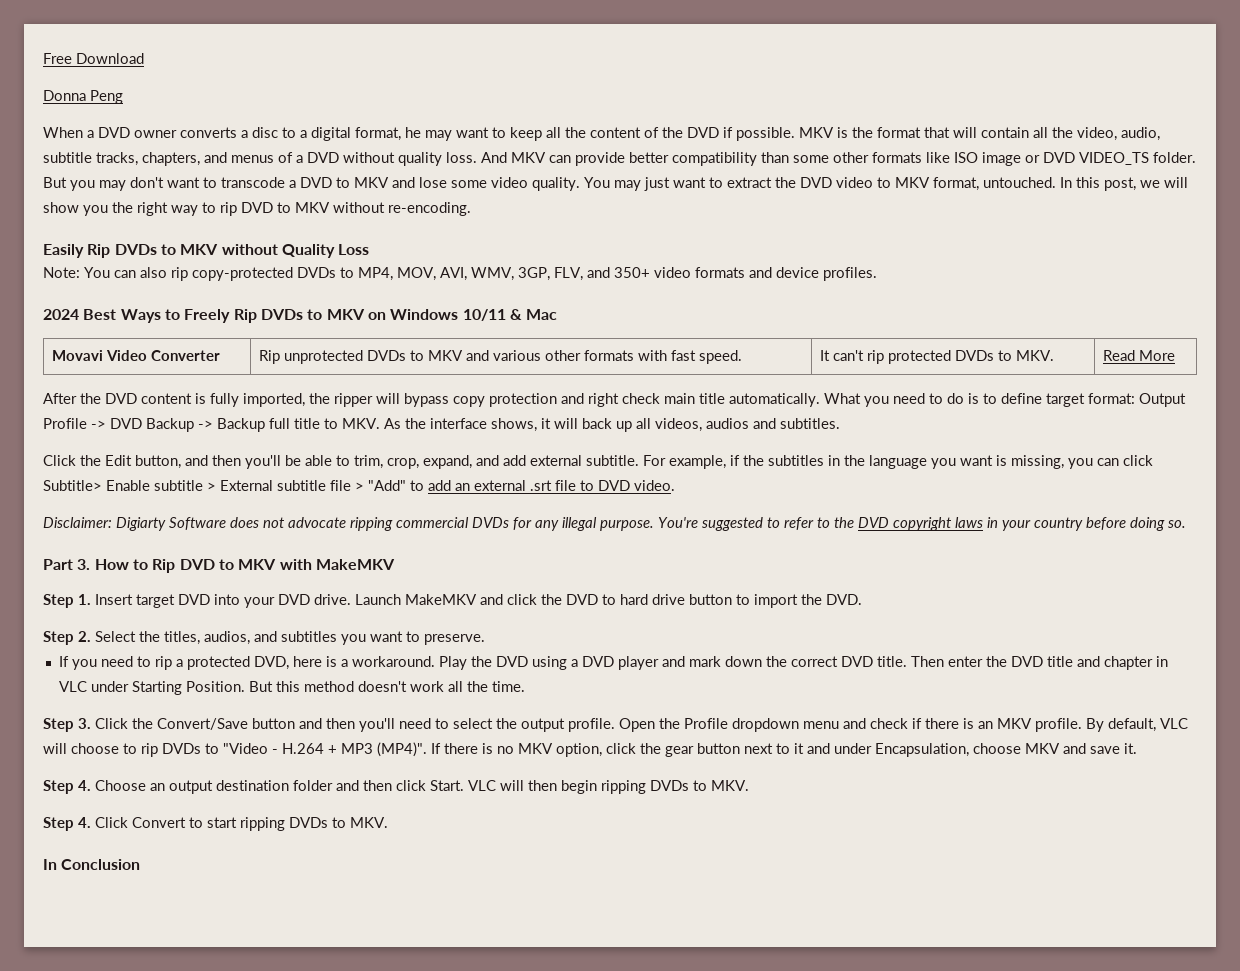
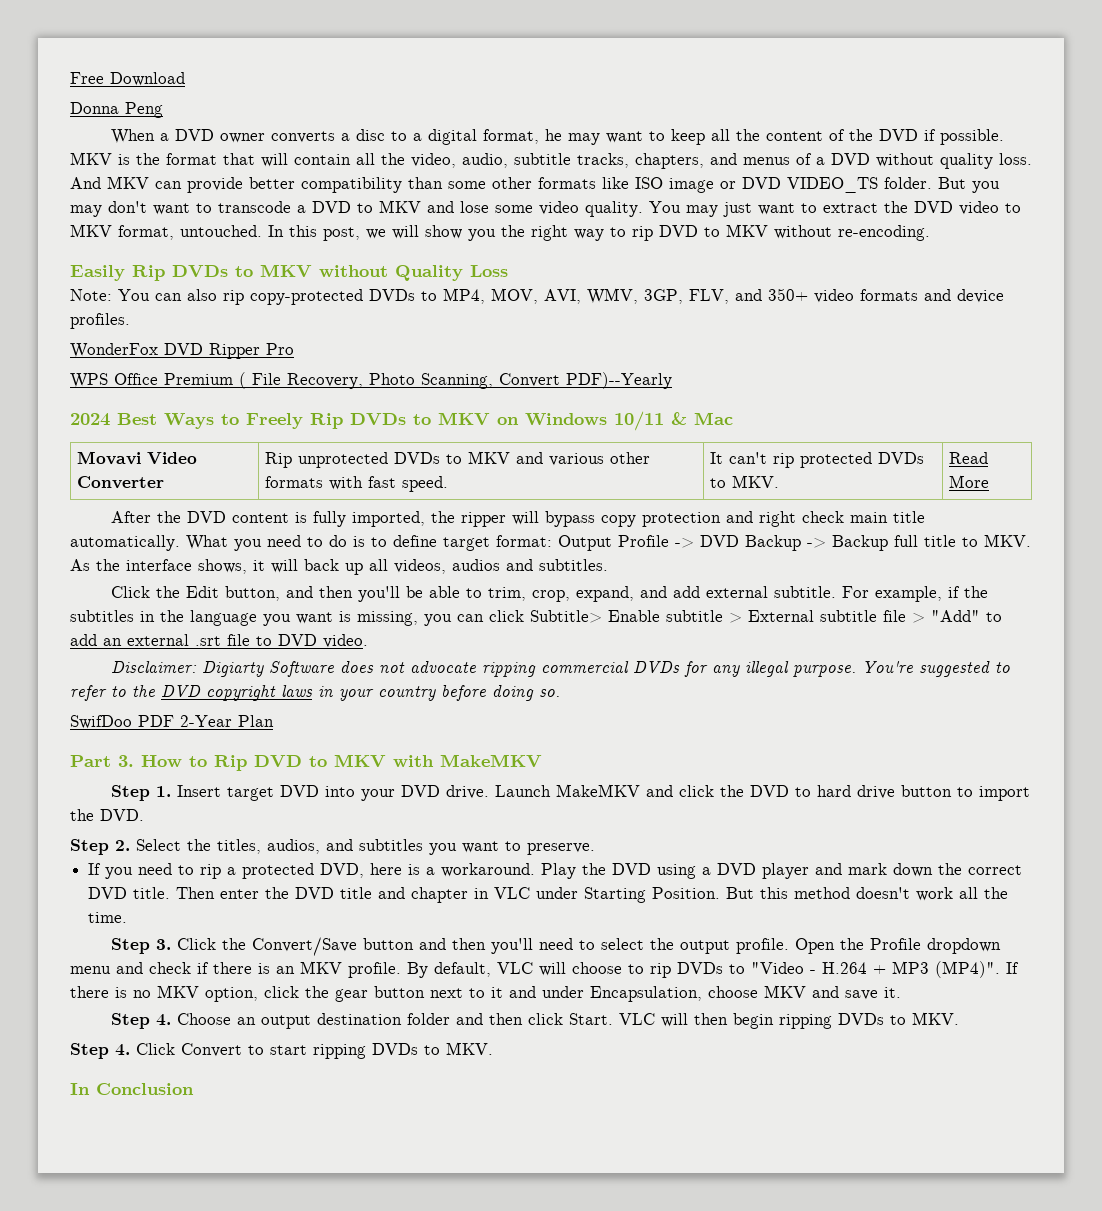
(877, 274) none -> [70,343,294,359] [70,372,672,389] // WonderFox DVD Ripper Pro // WPS Office Premium ( File Recovery, Photo Scanning, Convert PDF)--Yearly
(1186, 524) none -> [70,715,274,729] // SwifDoo PDF 2-Year Plan

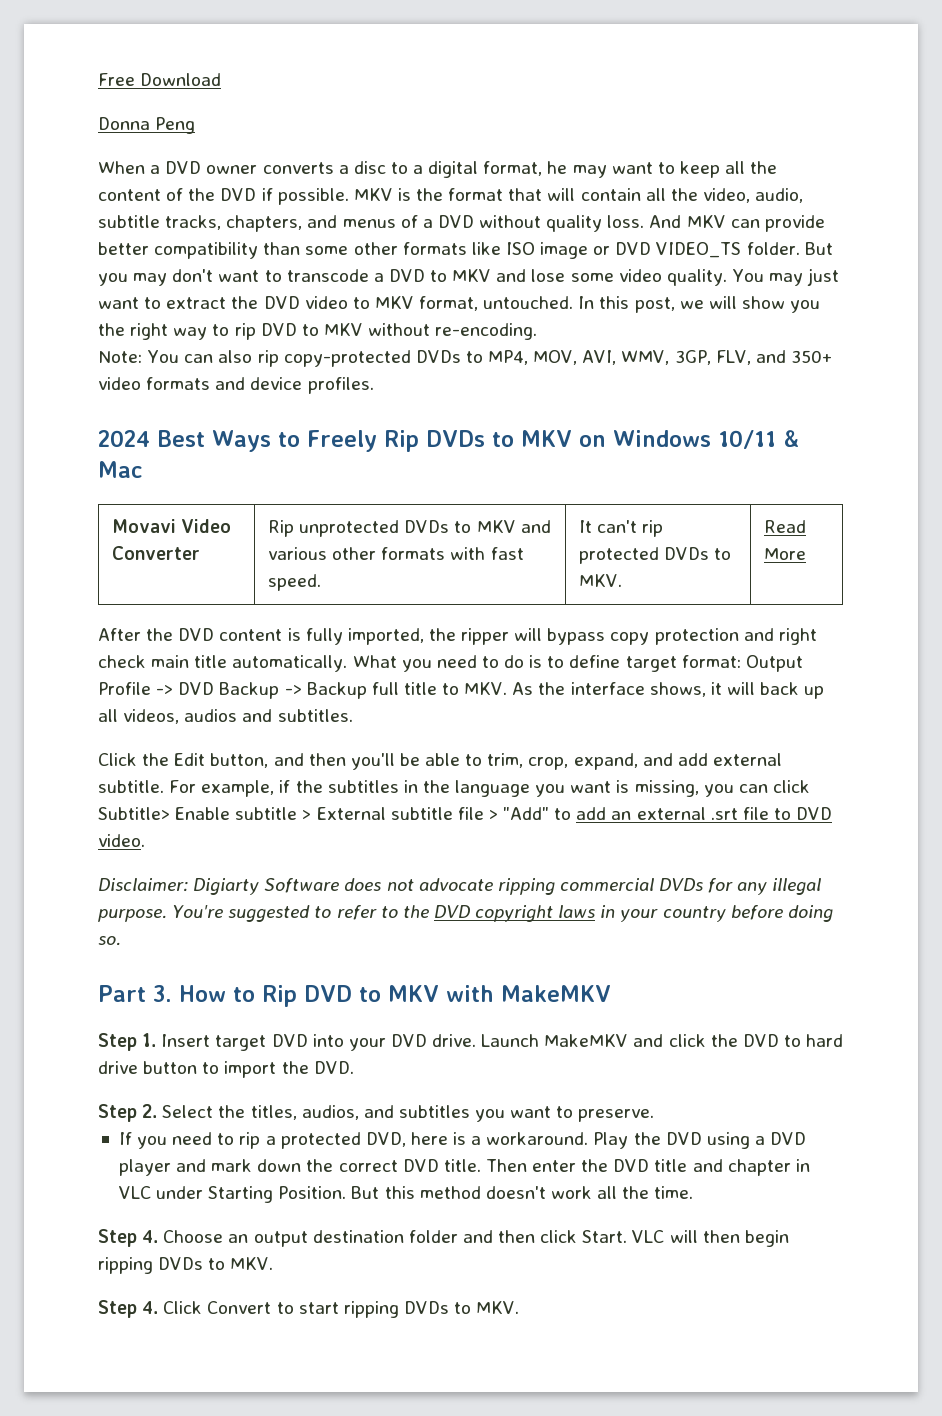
[70,264,508,281] // Easily Rip DVDs to MKV without Quality Loss -> (538, 331) none
[70,343,294,359] [70,372,672,389] // WonderFox DVD Ripper Pro // WPS Office Premium ( File Recovery, Photo Scanning, Convert PDF)--Yearly -> (374, 385) none
[70,715,274,729] // SwifDoo PDF 2-Year Plan -> (121, 941) none
[110,937,1001,956] [70,961,1019,978] [70,985,901,1002] // Step 3. Click the Convert/Save button and then you'll need to select the output profile. Open the Profile dropdown menu and check if there is an MKV profile. By default, VLC will choose to rip DVDs to "Video - H.264 + MP3 (MP4)". If there is no MKV option, click the gear button next to it and under Encapsulation, choose MKV and save it. -> (694, 1192) none
[70,1083,194,1095] // In Conclusion -> (520, 1307) none

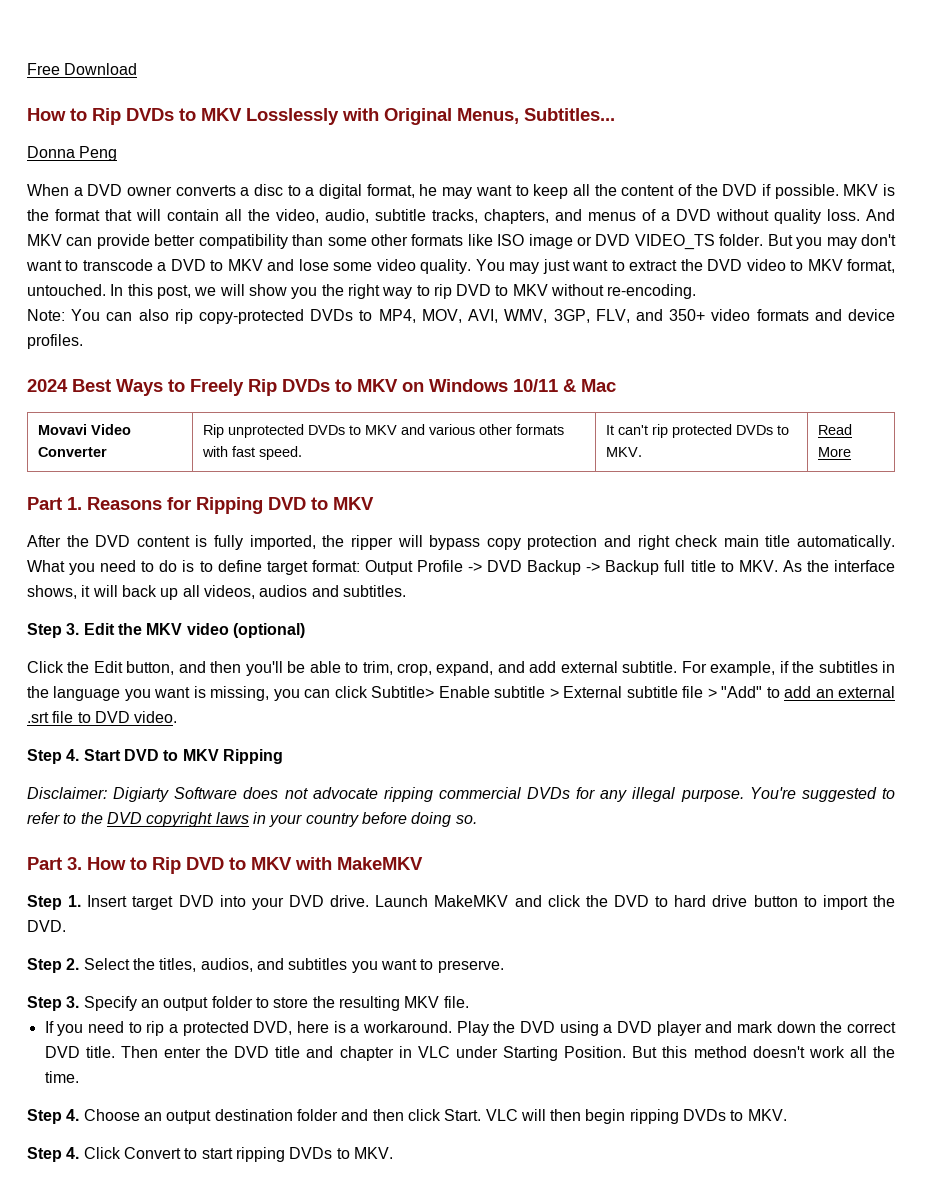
(222, 79) none -> [27,108,615,125] // How to Rip DVDs to MKV Losslessly with Original Menus, Subtitles...
(807, 554) none -> [27,497,374,514] // Part 1. Reasons for Ripping DVD to MKV
(353, 715) none -> [27,623,305,638] // Step 3. Edit the MKV video (optional)
(145, 840) none -> [27,749,283,764] // Step 4. Start DVD to MKV Ripping
(655, 1115) none -> [27,996,469,1011] // Step 3. Specify an output folder to store the resulting MKV file.

